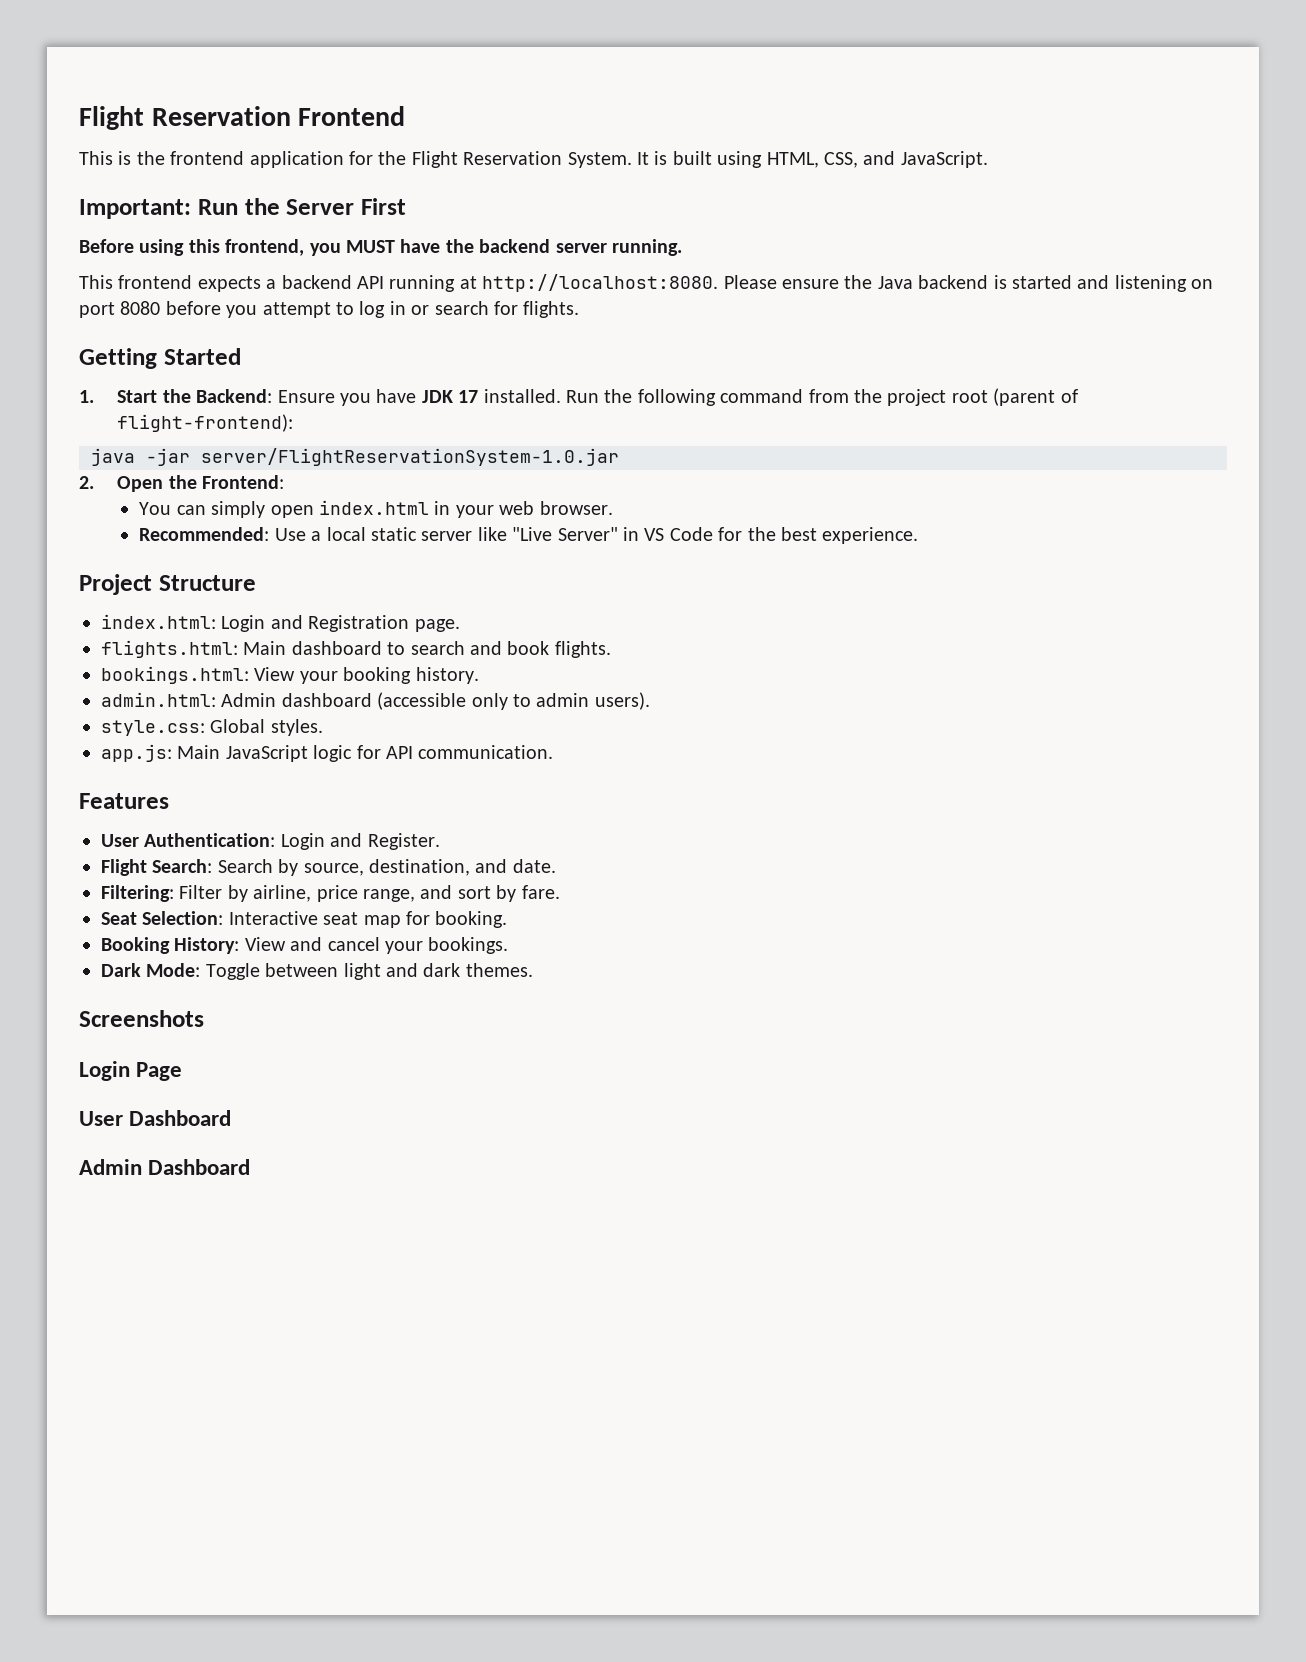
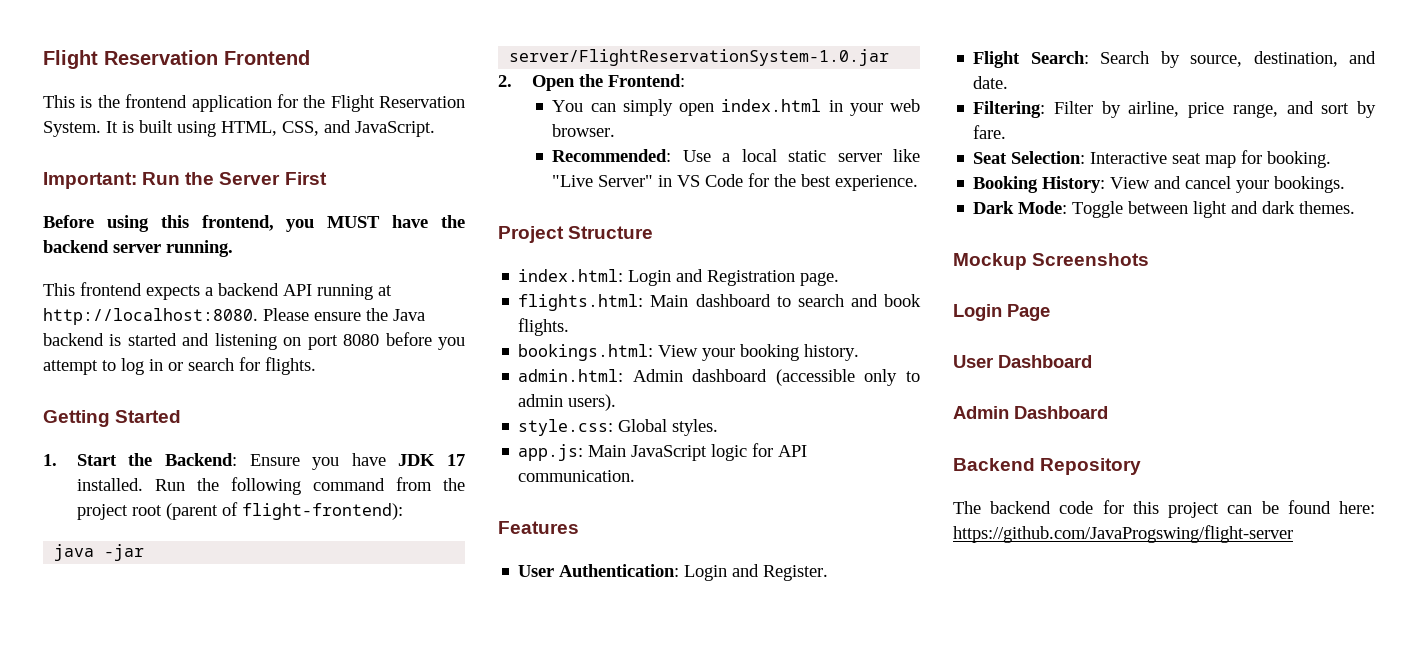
(533, 970) none -> [953,253,1027,270] Mockup
(251, 1167) none -> [953,458,1142,475] [953,500,1375,518] [953,525,1293,543] // Backend Repository // The backend code for this project can be found here: https://github.com/JavaProgswing/flight-server

